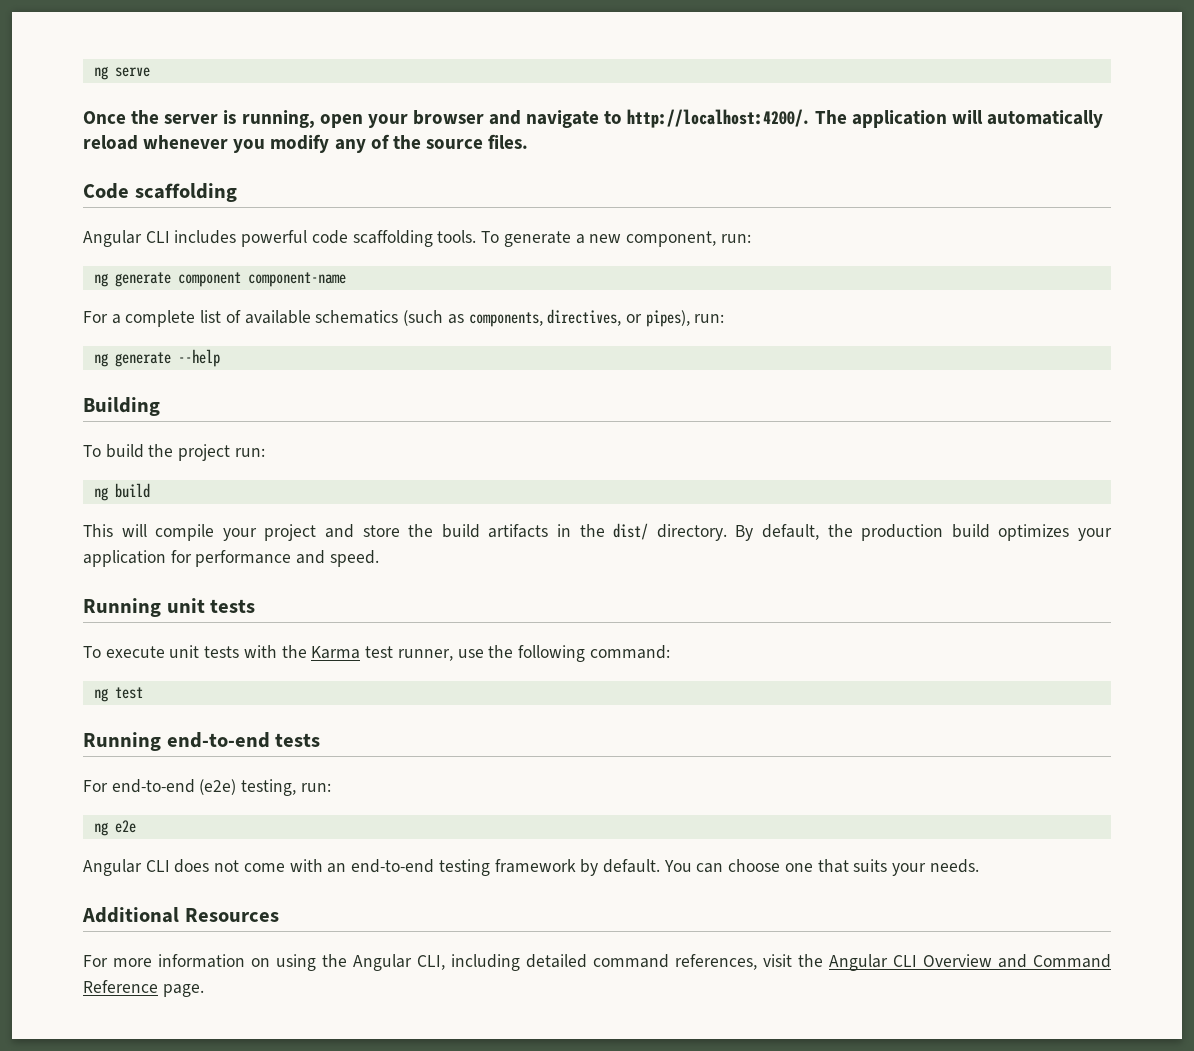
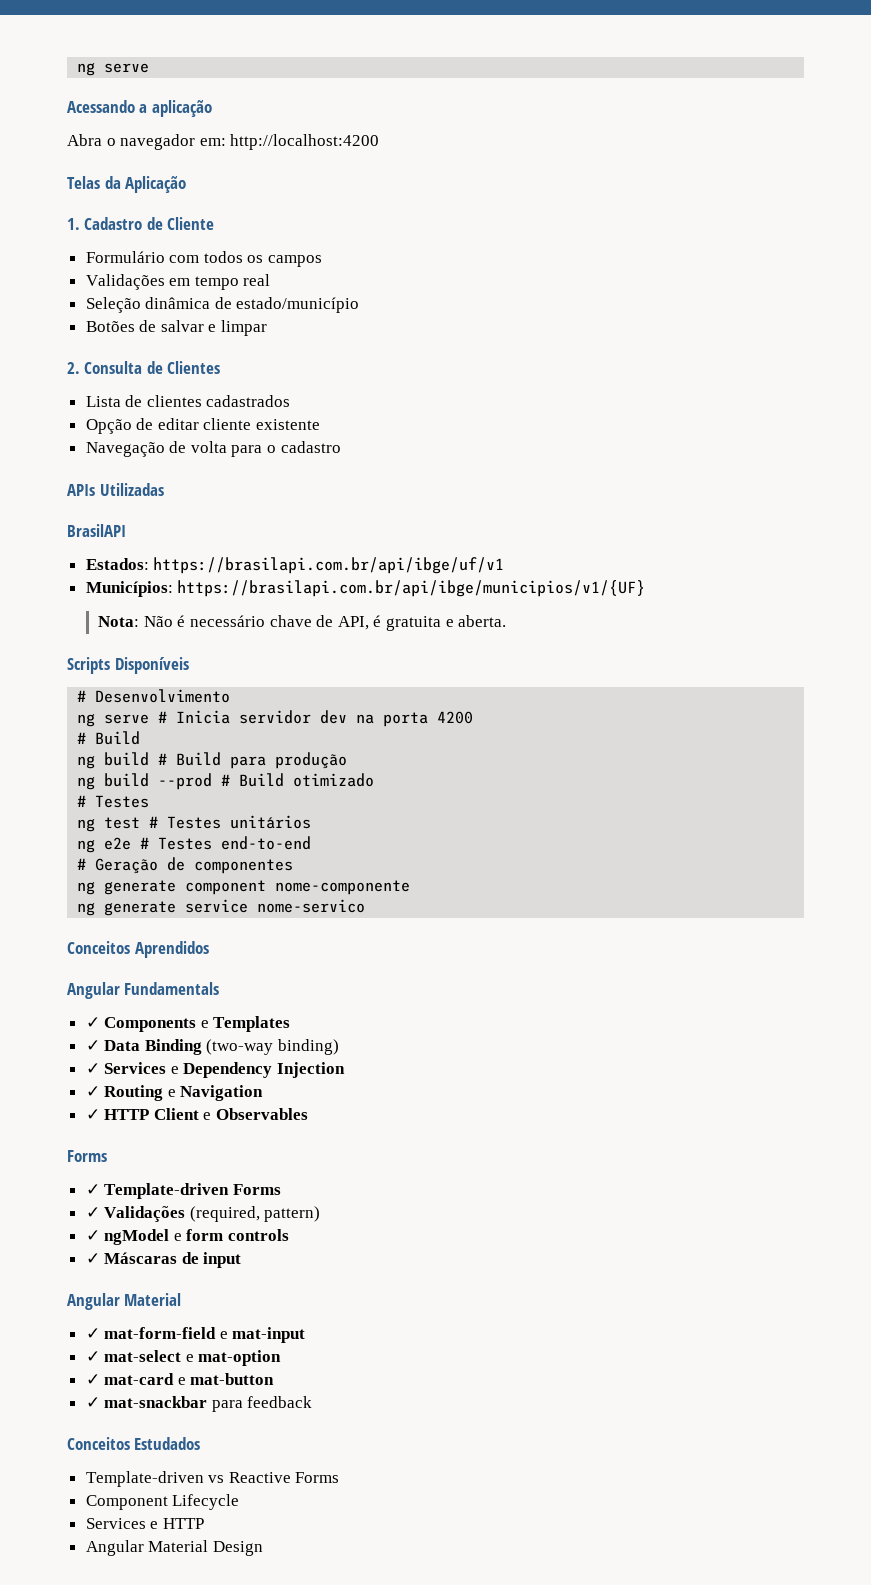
[83,109,1103,128] [83,134,529,153] [83,183,237,202] [83,230,751,247] [93,272,346,287] [83,309,725,327] [93,349,220,367] [83,397,160,416] [83,444,265,461] [93,483,150,501] [83,523,1113,541] [83,550,379,567] [83,598,256,617] [83,645,670,662] [93,687,143,702] [83,732,321,751] [83,779,331,796] [93,820,136,836] [83,859,979,876] [82,907,279,923] [83,954,1111,971] [83,980,204,997] Once the server is running, open your browser and navigate to http://localhost:4200/. The application will automatically reload whenever you modify any of the source files. // Code scaffolding // Angular CLI includes powerful code scaffolding tools. To generate a new component, run: // ng generate component component-name // For a complete list of available schematics (such as components, directives, or pipes), run: // ng generate --help // Building // To build the project run: // ng build // This will compile your project and store the build artifacts in the dist/ directory. By default, the production build optimizes your application for performance and speed. // Running unit tests // To execute unit tests with the Karma test runner, use the following command: // ng test // Running end-to-end tests // For end-to-end (e2e) testing, run: // ng e2e // Angular CLI does not come with an end-to-end testing framework by default. You can choose one that suits your needs. // Additional Resources // For more information on using the Angular CLI, including detailed command references, visit the Angular CLI Overview and Command Reference page. -> [67,100,212,117] [67,134,380,150] [67,176,187,193] [67,217,215,230] [85,251,323,267] [85,274,271,290] [85,297,360,313] [85,320,268,336] [67,361,221,374] [85,395,291,407] [85,418,321,434] [85,441,341,457] [67,483,164,496] [67,524,126,537] [85,557,505,574] [85,580,646,597] [98,615,507,631] [67,657,189,674] [77,689,231,703] [77,710,474,727] [77,731,141,745] [77,752,348,769] [77,773,375,790] [77,795,150,808] [77,815,312,832] [77,836,312,853] [77,857,294,874] [77,880,411,895] [77,899,366,916] [67,941,209,958] [67,982,220,999] [85,1016,291,1032] [85,1039,340,1055] [85,1062,346,1078] [85,1085,264,1101] [85,1108,309,1120] [67,1150,107,1162] [85,1183,281,1199] [85,1206,321,1222] [85,1229,290,1245] [85,1252,242,1268] [67,1293,182,1310] [85,1327,306,1343] [85,1350,282,1366] [85,1373,275,1385] [85,1396,313,1412] [67,1437,201,1450] [85,1471,340,1487] [85,1494,240,1510] [85,1518,204,1529] [85,1540,263,1556] Acessando a aplicação // Abra o navegador em: http://localhost:4200 // Telas da Aplicação // 1. Cadastro de Cliente // Formulário com todos os campos // Validações em tempo real // Seleção dinâmica de estado/município // Botões de salvar e limpar // 2. Consulta de Clientes // Lista de clientes cadastrados // Opção de editar cliente existente // Navegação de volta para o cadastro // APIs Utilizadas // BrasilAPI // Estados: https://brasilapi.com.br/api/ibge/uf/v1 // Municípios: https://brasilapi.com.br/api/ibge/municipios/v1/{UF} // Nota: Não é necessário chave de API, é gratuita e aberta. // Scripts Disponíveis // # Desenvolvimento // ng serve # Inicia servidor dev na porta 4200 // # Build // ng build # Build para produção // ng build --prod # Build otimizado // # Testes // ng test # Testes unitários // ng e2e # Testes end-to-end // # Geração de componentes // ng generate component nome-componente // ng generate service nome-servico // Conceitos Aprendidos // Angular Fundamentals // ✓ Components e Templates // ✓ Data Binding (two-way binding) // ✓ Services e Dependency Injection // ✓ Routing e Navigation // ✓ HTTP Client e Observables // Forms // ✓ Template-driven Forms // ✓ Validações (required, pattern) // ✓ ngModel e form controls // ✓ Máscaras de input // Angular Material // ✓ mat-form-field e mat-input // ✓ mat-select e mat-option // ✓ mat-card e mat-button // ✓ mat-snackbar para feedback // Conceitos Estudados // Template-driven vs Reactive Forms // Component Lifecycle // Services e HTTP // Angular Material Design

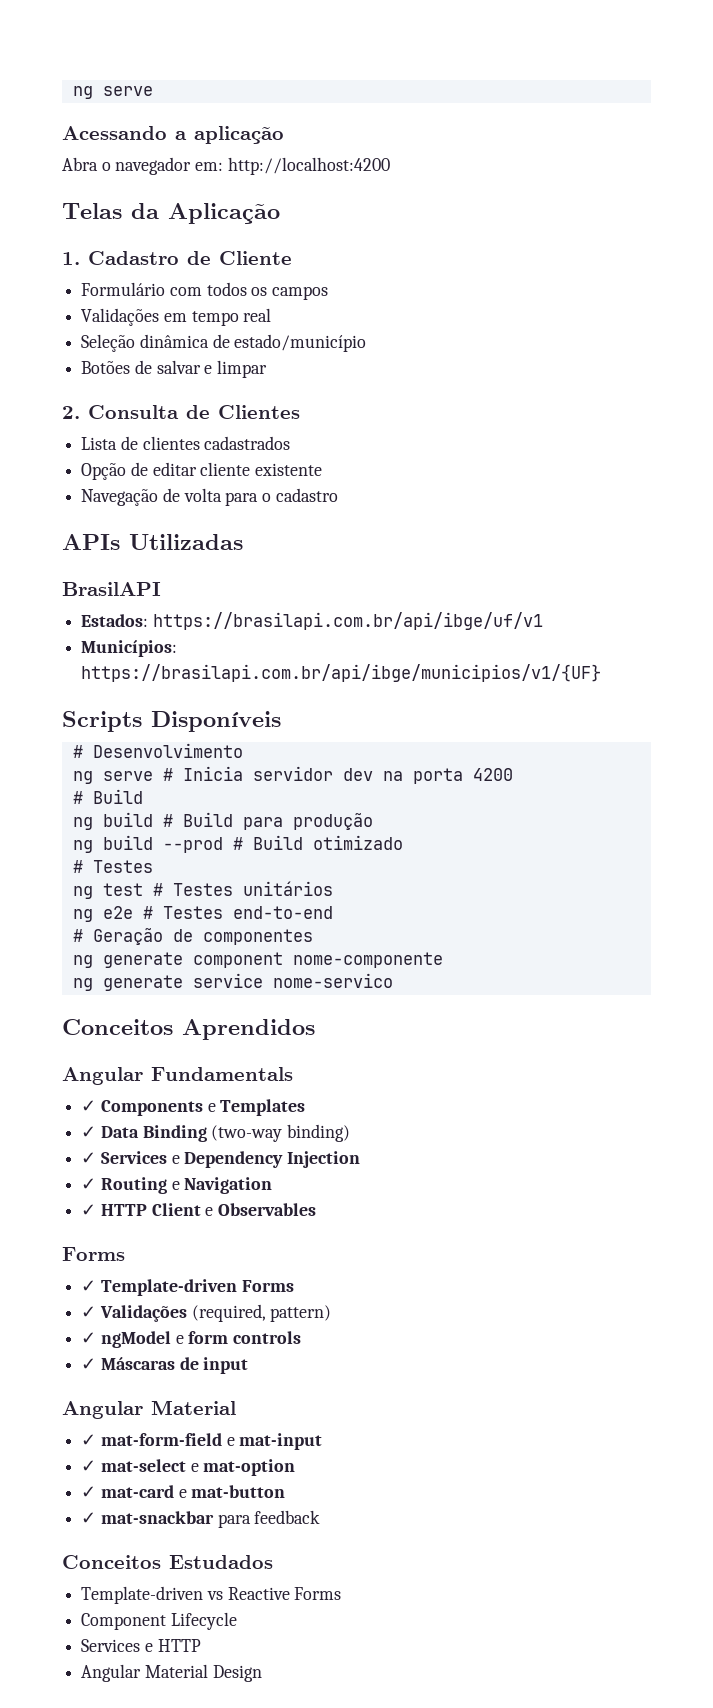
[98,615,507,631] // Nota: Não é necessário chave de API, é gratuita e aberta. -> (602, 673) none

